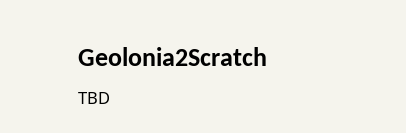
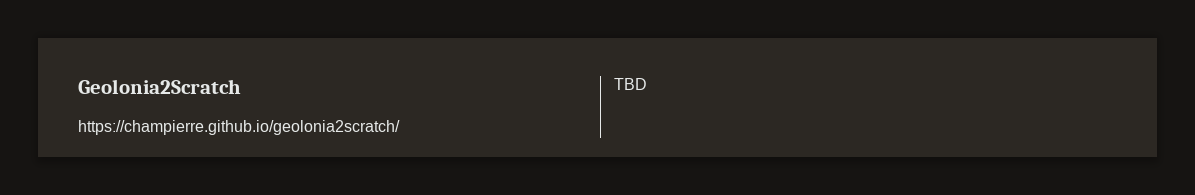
(267, 56) none -> [78,120,400,135] // https://champierre.github.io/geolonia2scratch/

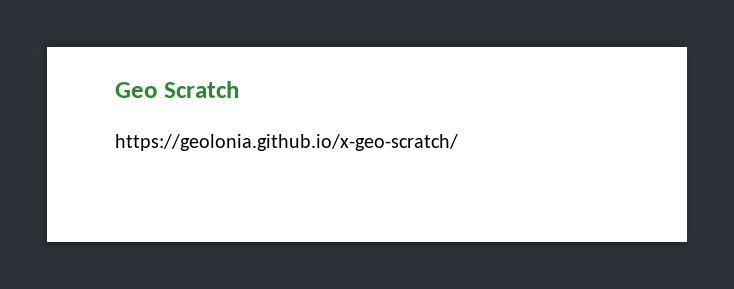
[78,79,241,94] [78,120,400,135] [614,78,647,90] Geolonia2Scratch // https://champierre.github.io/geolonia2scratch/ // TBD -> [115,81,239,98] [115,134,458,151] Geo Scratch // https://geolonia.github.io/x-geo-scratch/

